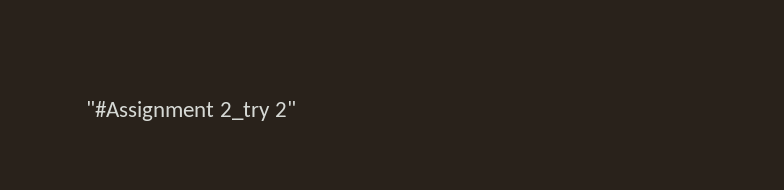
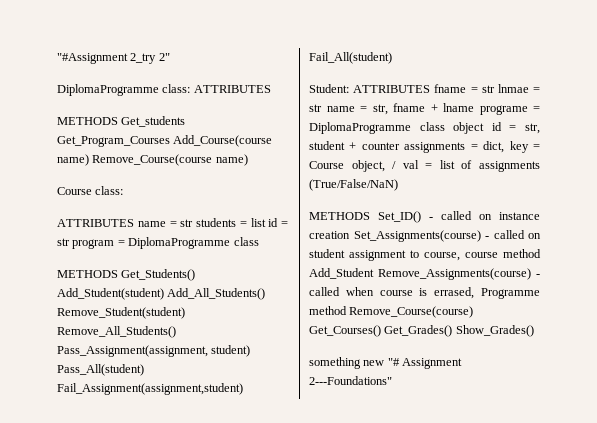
(297, 109) none -> [57,84,271,96] [57,116,186,127] [57,135,273,147] [57,154,248,166] [57,186,124,195] [57,218,288,227] [57,237,259,249] [57,269,196,281] [57,288,266,300] [57,307,185,319] [57,326,176,338] [57,345,251,357] [57,364,144,376] [57,383,243,395] [309,52,392,64] [309,84,540,93] [309,103,540,115] [309,122,540,134] [309,141,540,153] [309,160,540,172] [309,179,398,191] [309,211,540,223] [309,230,541,242] [309,249,541,261] [309,268,540,280] [309,287,540,299] [309,306,474,318] [309,325,534,337] [309,357,463,369] [309,376,392,385] // DiplomaProgramme class: ATTRIBUTES // METHODS Get_students Get_Program_Courses Add_Course(course name) Remove_Course(course name) // Course class: // ATTRIBUTES name = str students = list id = str program = DiplomaProgramme class // METHODS Get_Students() Add_Student(student) Add_All_Students() Remove_Student(student) Remove_All_Students() Pass_Assignment(assignment, student) Pass_All(student) Fail_Assignment(assignment,student) Fail_All(student) // Student: ATTRIBUTES fname = str lnmae = str name = str, fname + lname programe = DiplomaProgramme class object id = str, student + counter assignments = dict, key = Course object, / val = list of assignments (True/False/NaN) // METHODS Set_ID() - called on instance creation Set_Assignments(course) - called on student assignment to course, course method Add_Student Remove_Assignments(course) - called when course is errased, Programme method Remove_Course(course) Get_Courses() Get_Grades() Show_Grades() // something new "# Assignment 2---Foundations"

